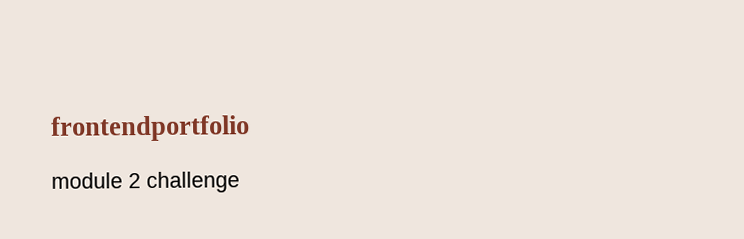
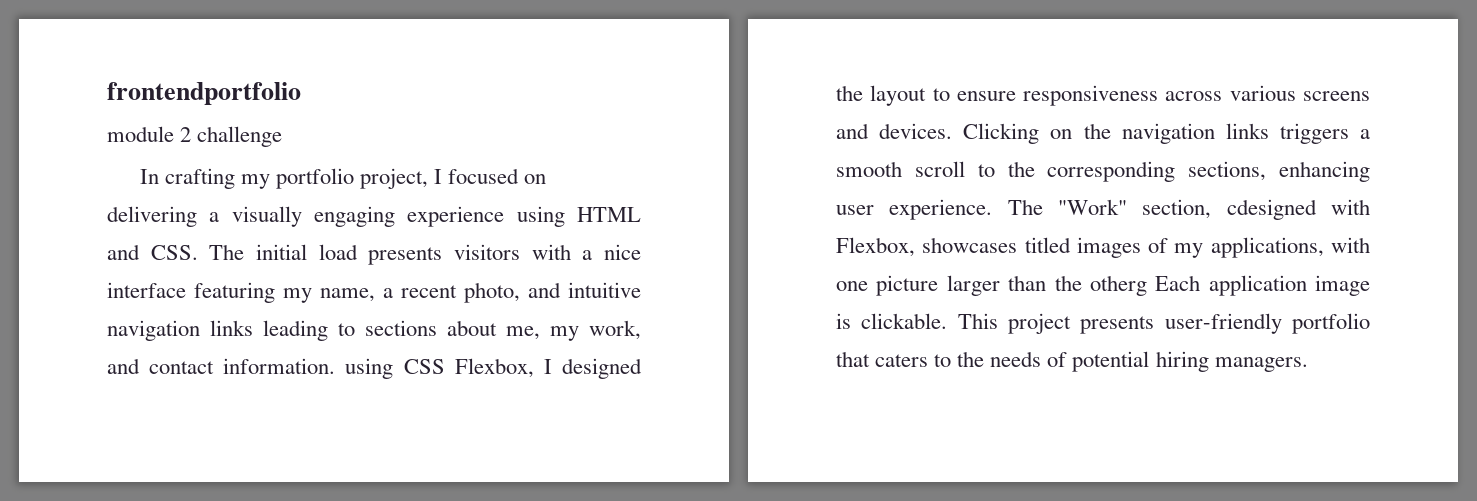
(240, 182) none -> [139,168,547,189] [107,206,641,227] [107,244,641,265] [107,282,641,303] [107,320,641,341] [107,358,642,379] [836,85,1370,106] [836,123,1370,144] [836,161,1370,182] [836,199,1370,220] [836,237,1370,258] [836,275,1370,296] [836,313,1370,334] [836,351,1308,372] // In crafting my portfolio project, I focused on delivering a visually engaging experience using HTML and CSS. The initial load presents visitors with a nice interface featuring my name, a recent photo, and intuitive navigation links leading to sections about me, my work, and contact information. using CSS Flexbox, I designed the layout to ensure responsiveness across various screens and devices. Clicking on the navigation links triggers a smooth scroll to the corresponding sections, enhancing user experience. The "Work" section, cdesigned with Flexbox, showcases titled images of my applications, with one picture larger than the otherg Each application image is clickable. This project presents user-friendly portfolio that caters to the needs of potential hiring managers.

